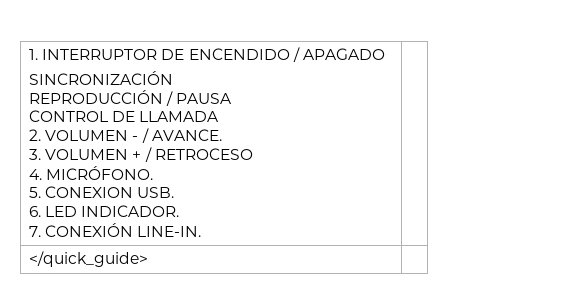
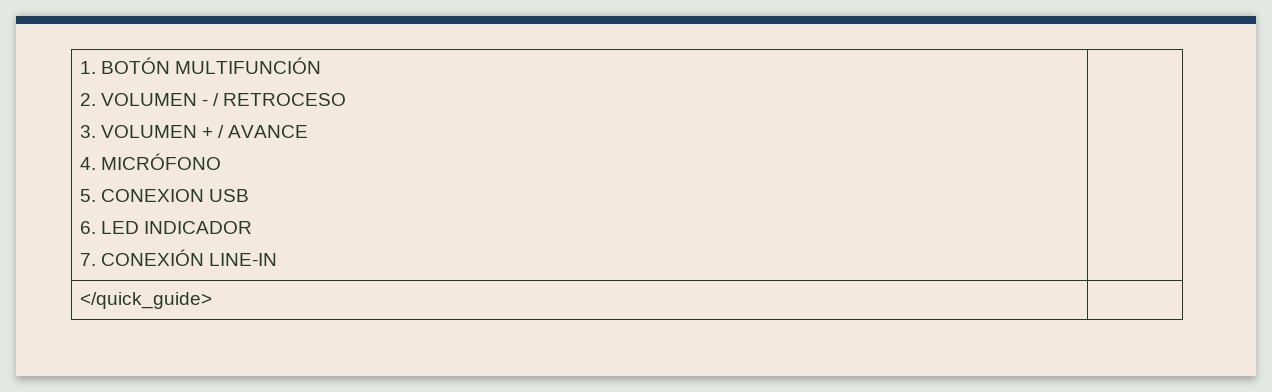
[42,47,385,62] [29,71,174,85] [29,90,233,106] [29,110,220,122] INTERRUPTOR DE ENCENDIDO / APAGADO // SINCRONIZACIÓN // REPRODUCCIÓN / PAUSA // CONTROL DE LLAMADA -> [100,57,322,74] BOTÓN MULTIFUNCIÓN
[151,129,222,141] AVANCE. -> [223,93,347,106] RETROCESO
[154,148,253,160] RETROCESO -> [228,125,309,138] AVANCE
[46,166,154,180] MICRÓFONO. -> [100,153,221,170] MICRÓFONO
[137,187,175,198] USB. -> [209,189,250,202] USB
[81,205,180,217] INDICADOR. -> [144,221,253,234] INDICADOR
[137,226,202,237] LINE-IN. -> [209,253,278,266] LINE-IN

